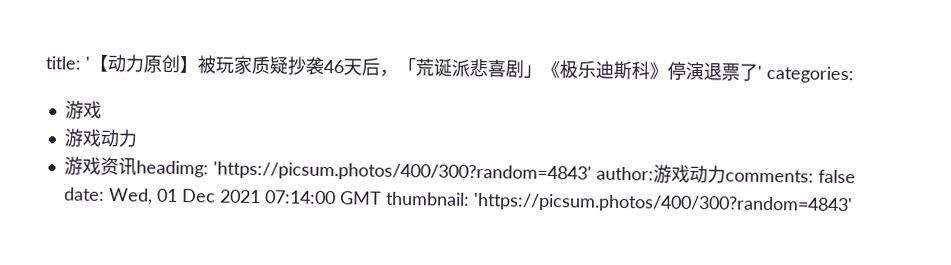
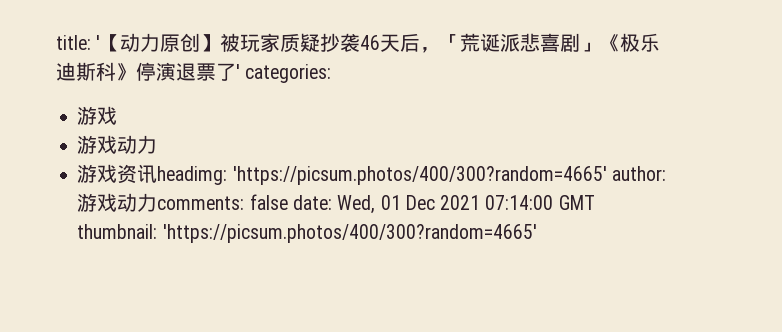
[212,161,592,183] 'https://picsum.photos/400/300?random=4843' -> [232,166,607,185] 'https://picsum.photos/400/300?random=4665'
[472,192,853,215] 'https://picsum.photos/400/300?random=4843' -> [162,224,537,243] 'https://picsum.photos/400/300?random=4665'

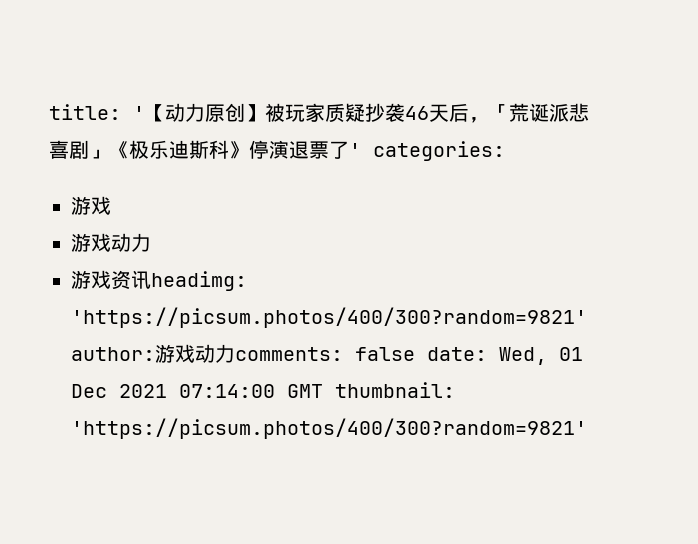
[232,166,607,185] 'https://picsum.photos/400/300?random=4665' -> [71,307,587,328] 'https://picsum.photos/400/300?random=9821'
[162,224,537,243] 'https://picsum.photos/400/300?random=4665' -> [71,418,587,439] 'https://picsum.photos/400/300?random=9821'

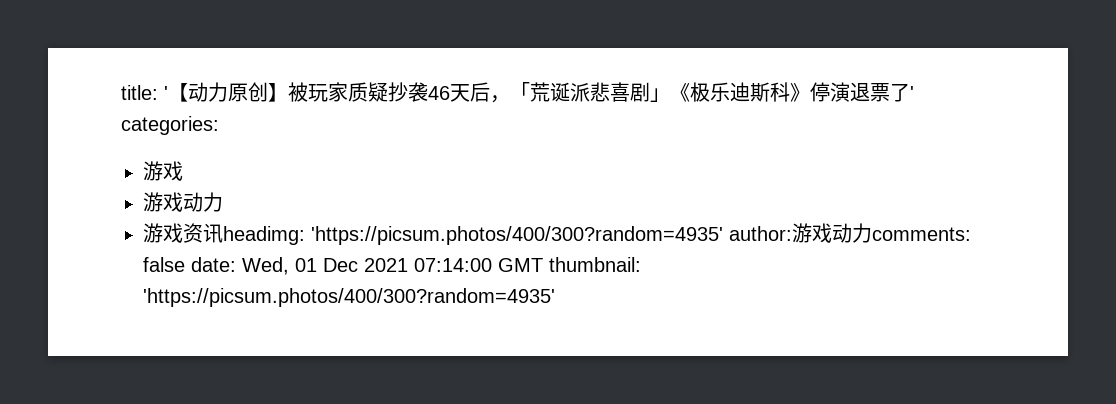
[71,307,587,328] 'https://picsum.photos/400/300?random=9821' -> [311,226,723,245] 'https://picsum.photos/400/300?random=4935'
[71,418,587,439] 'https://picsum.photos/400/300?random=9821' -> [143,288,555,307] 'https://picsum.photos/400/300?random=4935'

